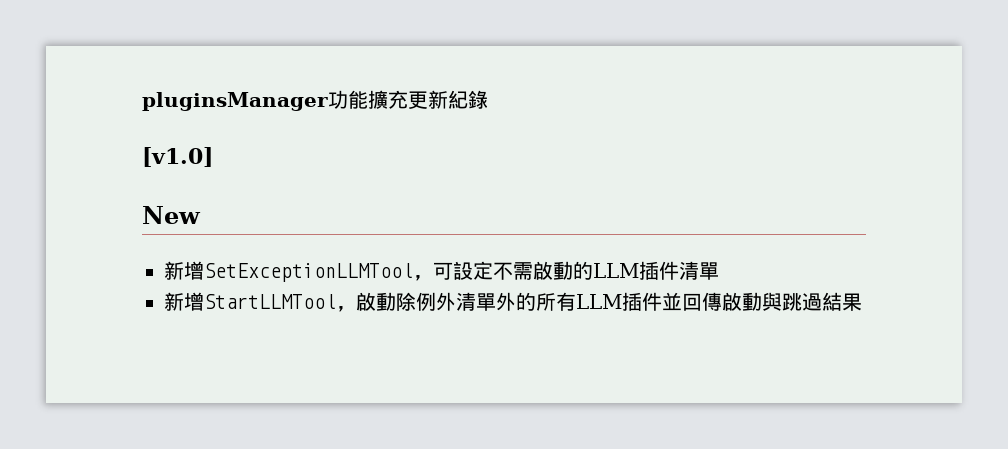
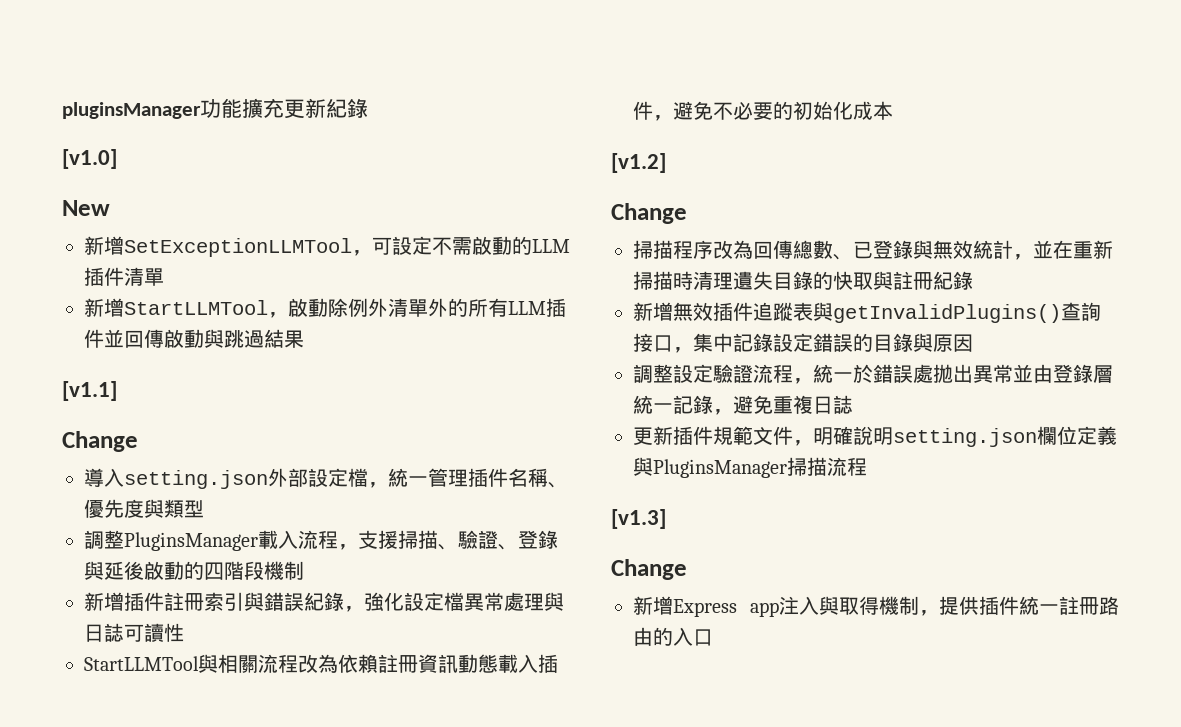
(862, 302) none -> [62,381,117,401] [62,431,138,452] [84,468,568,489] [84,499,204,518] [84,530,558,551] [84,561,304,580] [84,592,564,612] [84,623,184,642] [84,654,558,673] [633,101,893,121] [611,153,666,173] [611,203,687,224] [633,240,1113,260] [633,271,973,290] [633,302,1101,323] [633,333,973,353] [633,364,1113,384] [633,395,853,415] [633,426,1117,447] [633,457,867,478] [611,509,666,529] [611,559,687,580] [633,596,1119,617] [633,627,713,646] // [v1.1] // Change // 導入setting.json外部設定檔，統一管理插件名稱、優先度與類型 // 調整PluginsManager載入流程，支援掃描、驗證、登錄與延後啟動的四階段機制 // 新增插件註冊索引與錯誤紀錄，強化設定檔異常處理與日誌可讀性 // StartLLMTool與相關流程改為依賴註冊資訊動態載入插件，避免不必要的初始化成本 // [v1.2] // Change // 掃描程序改為回傳總數、已登錄與無效統計，並在重新掃描時清理遺失目錄的快取與註冊紀錄 // 新增無效插件追蹤表與getInvalidPlugins()查詢接口，集中記錄設定錯誤的目錄與原因 // 調整設定驗證流程，統一於錯誤處拋出異常並由登錄層統一記錄，避免重複日誌 // 更新插件規範文件，明確說明setting.json欄位定義與PluginsManager掃描流程 // [v1.3] // Change // 新增Express app注入與取得機制，提供插件統一註冊路由的入口

